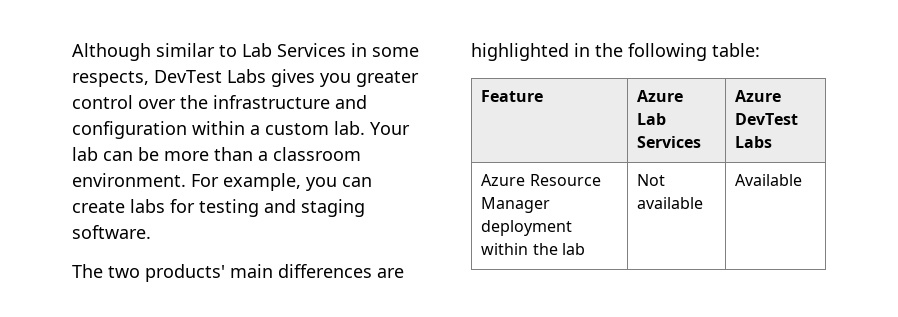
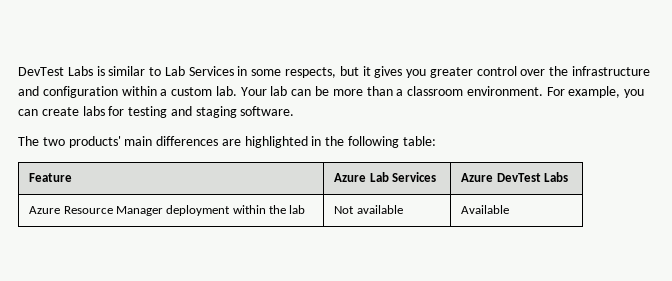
[72,43,151,61] Although -> [18,66,105,76] DevTest Labs is
[154,69,266,83] DevTest Labs -> [339,66,371,76] but it

